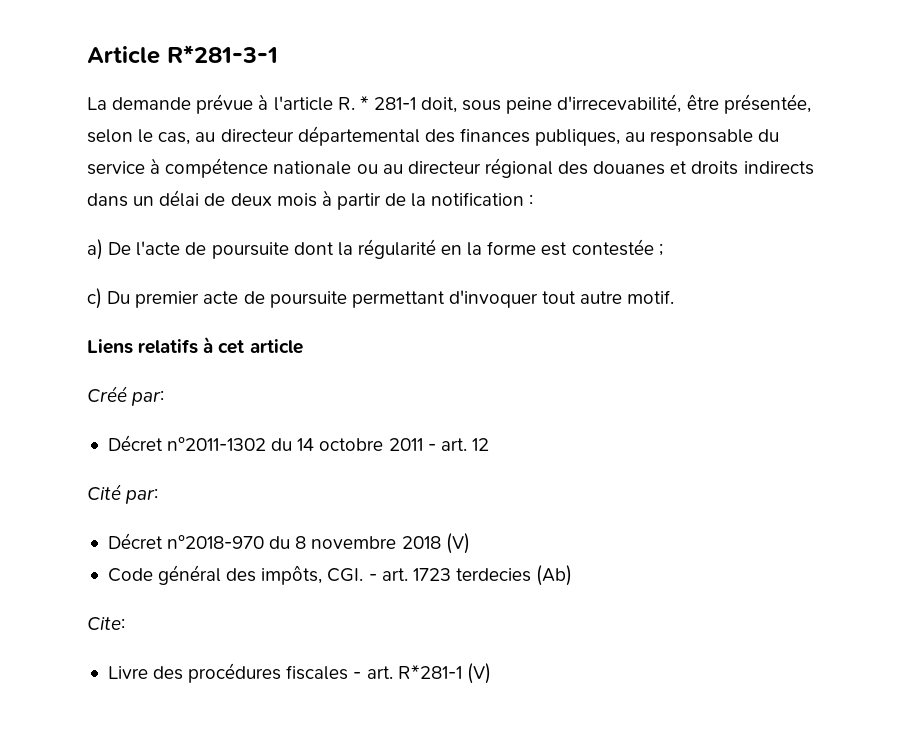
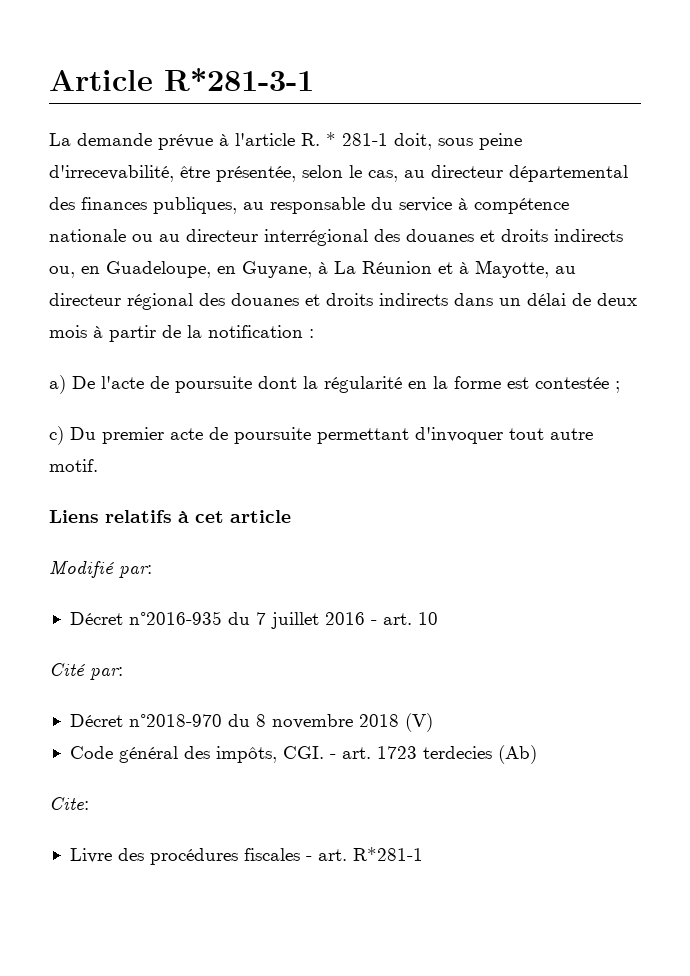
(481, 167) none -> [264,229,623,246] [49,260,576,278] [49,293,121,306] interrégional des douanes et droits indirects ou, en Guadeloupe, en Guyane, à La Réunion et à Mayotte, au directeur
[87,386,165,406] [107,435,489,451] Créé par: // Décret n°2011-1302 du 14 octobre 2011 - art. 12 -> [49,560,152,578] [69,611,438,629] Modifié par: // Décret n°2016-935 du 7 juillet 2016 - art. 10
[466,663,491,684] (V) -> (423, 854) none

